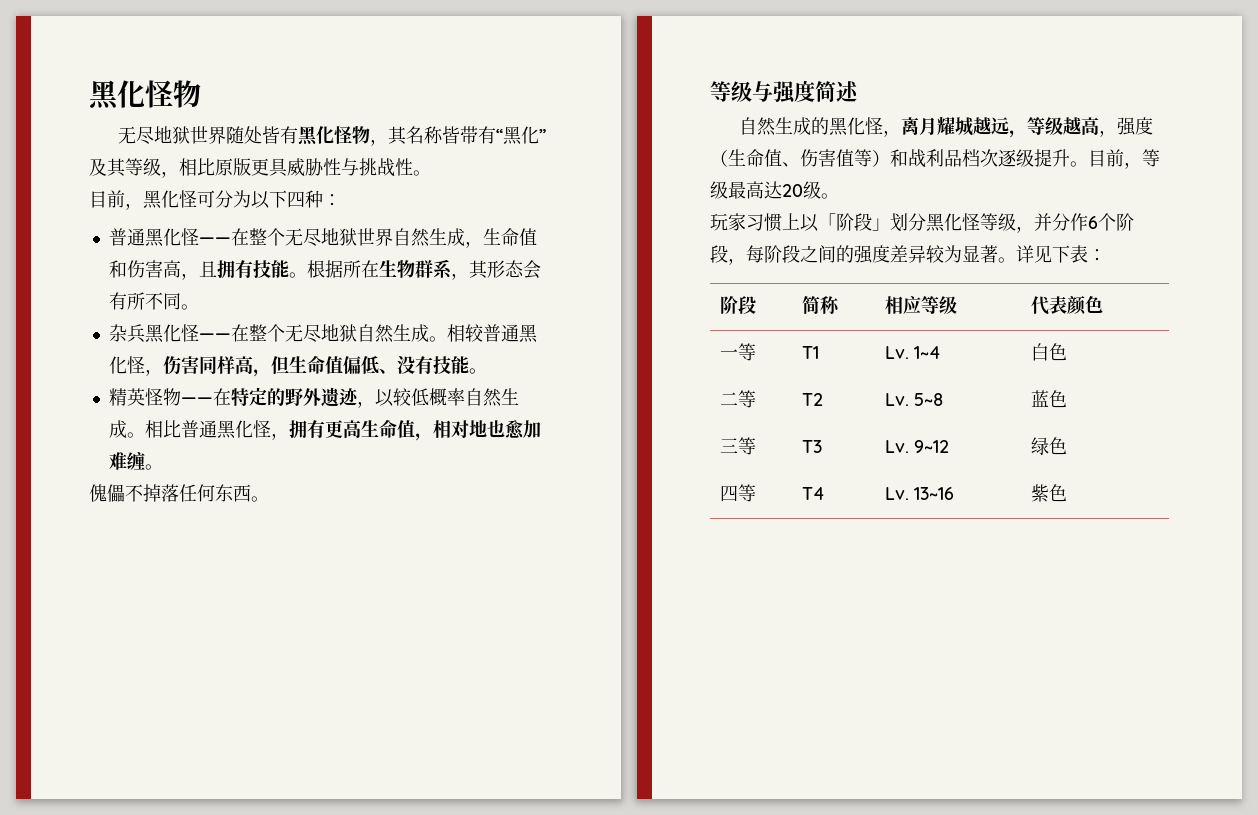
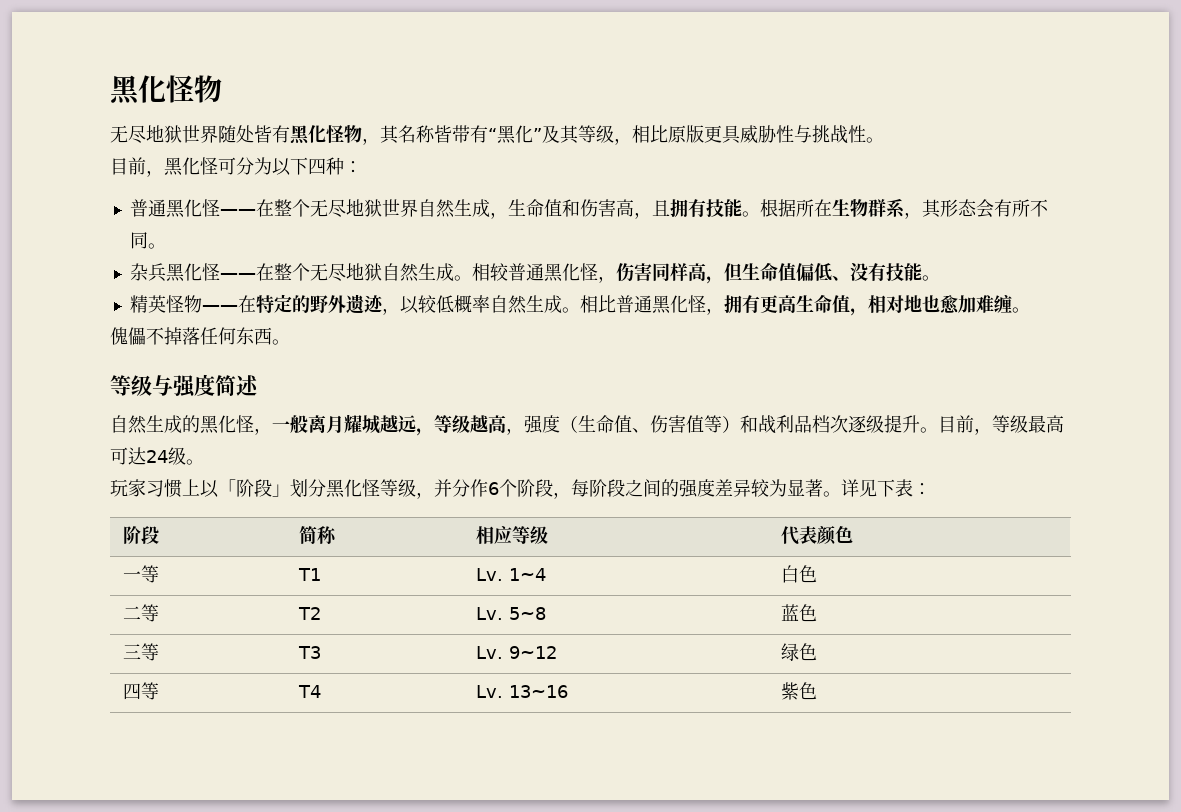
(902, 133) none -> [272,415,308,433] 一般
[764,181,803,199] 达20 -> [110,447,168,465] 可达24

